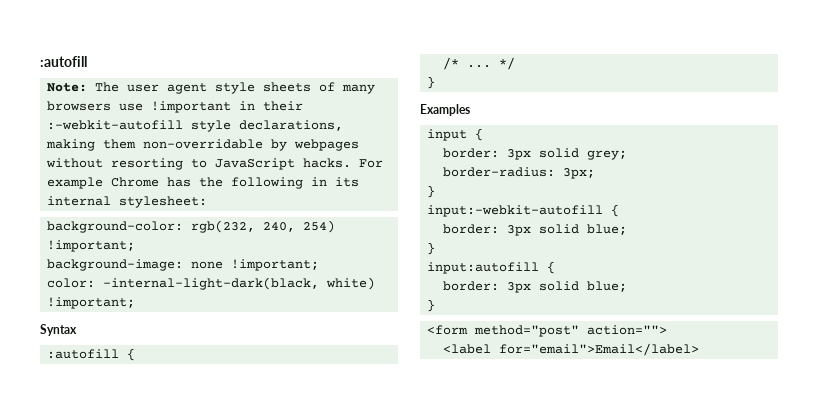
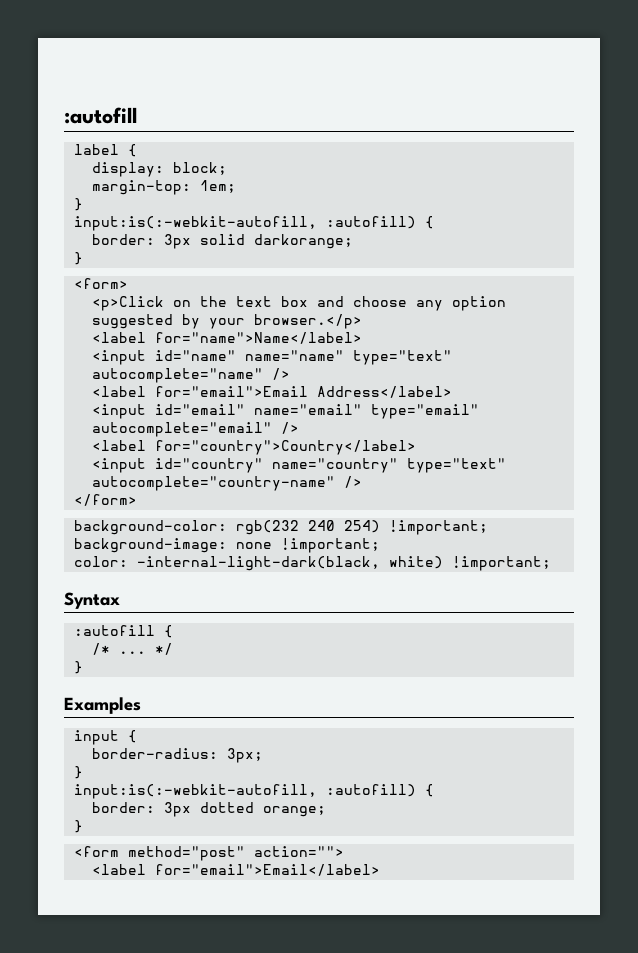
[46,82,375,94] [46,101,303,113] [46,120,343,132] [45,139,359,151] [45,158,383,170] [46,177,359,189] [46,196,207,208] Note: The user agent style sheets of many browsers use !important in their :-webkit-autofill style declarations, making them non-overridable by webpages without resorting to JavaScript hacks. For example Chrome has the following in its internal stylesheet: -> [73,144,137,157] [91,162,227,177] [91,180,236,195] [73,198,83,211] [73,216,434,231] [91,234,353,249] [73,252,83,265] [73,278,128,289] [91,296,506,311] [91,314,362,329] [91,332,362,344] [91,350,452,365] [91,368,290,383] [91,386,452,398] [91,404,479,419] [91,422,299,437] [91,440,416,455] [91,458,506,473] [91,476,362,491] [73,494,137,506] label { // display: block; // margin-top: 1em; // } // input:is(:-webkit-autofill, :autofill) { // border: 3px solid darkorange; // } // <form> // <p>Click on the text box and choose any option suggested by your browser.</p> // <label for="name">Name</label> // <input id="name" name="name" type="text" autocomplete="name" /> // <label for="email">Email Address</label> // <input id="email" name="email" type="email" autocomplete="email" /> // <label for="country">Country</label> // <input id="country" name="country" type="text" autocomplete="country-name" /> // </form>
[190,220,295,233] rgb(232, 240, -> [235,520,335,535] rgb(232 240
[442,148,627,160] // border: 3px solid grey; -> (137, 736) none
[426,204,619,217] [442,224,627,236] [426,242,435,255] [426,261,555,274] [442,281,627,293] input:-webkit-autofill { // border: 3px solid blue; // } // input:autofill { // border: 3px solid blue; -> [73,784,434,799] [91,802,326,817] input:is(:-webkit-autofill, :autofill) { // border: 3px dotted orange;

